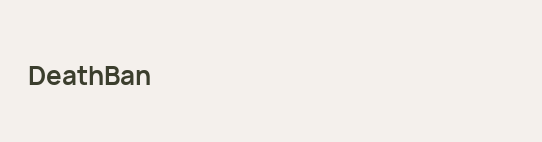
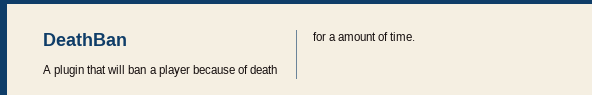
(151, 75) none -> [43,65,277,77] [313,32,416,41] // A plugin that will ban a player because of death for a amount of time.

